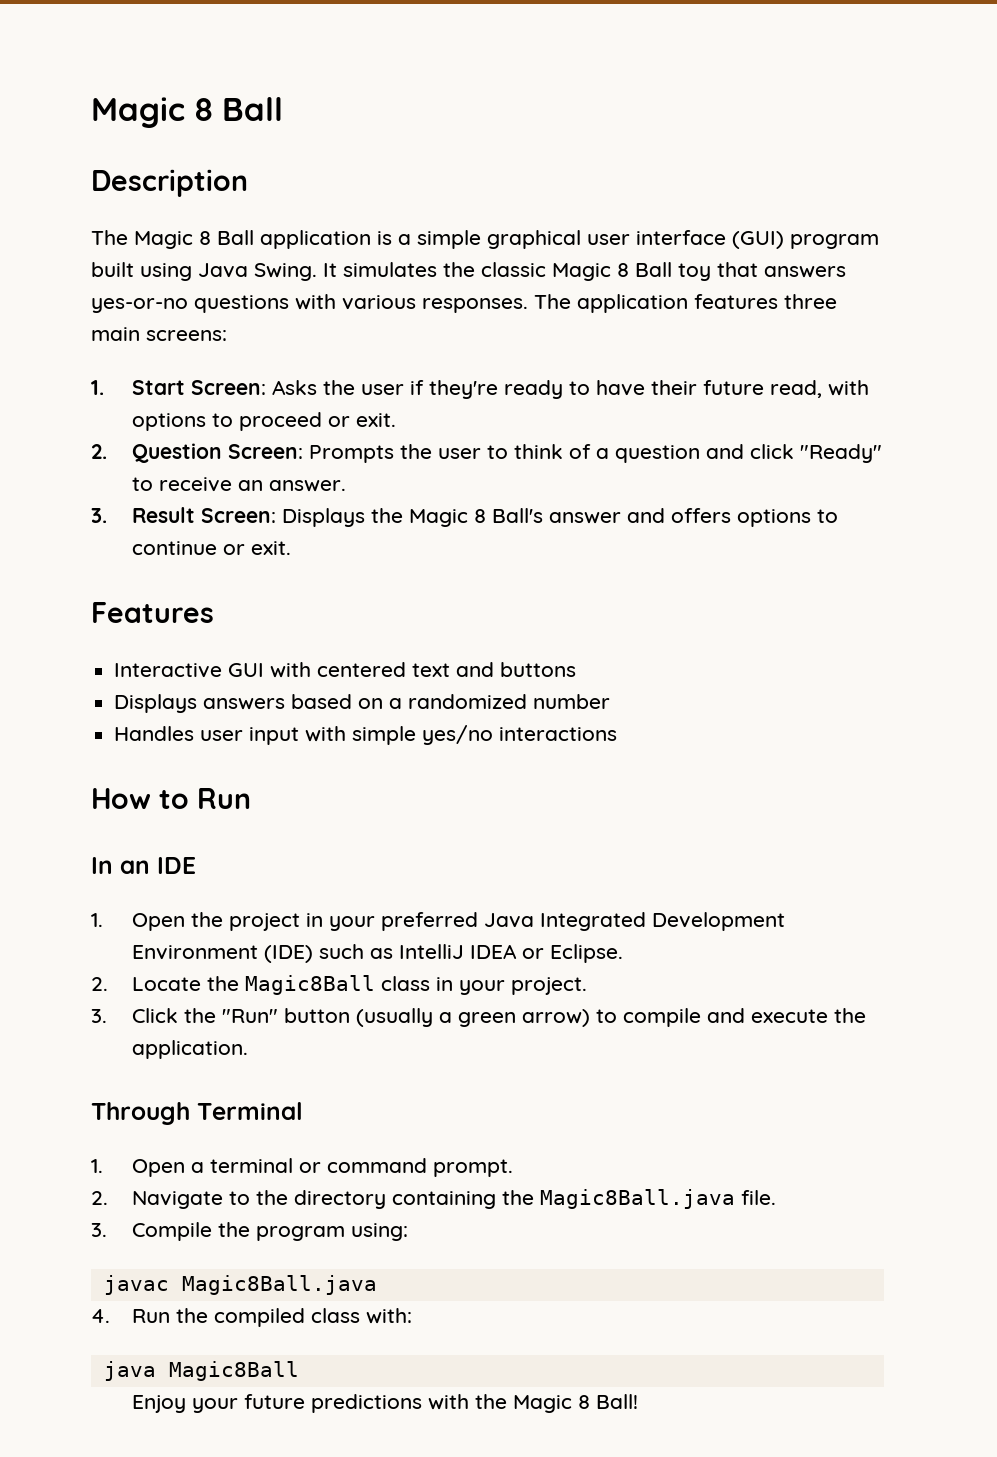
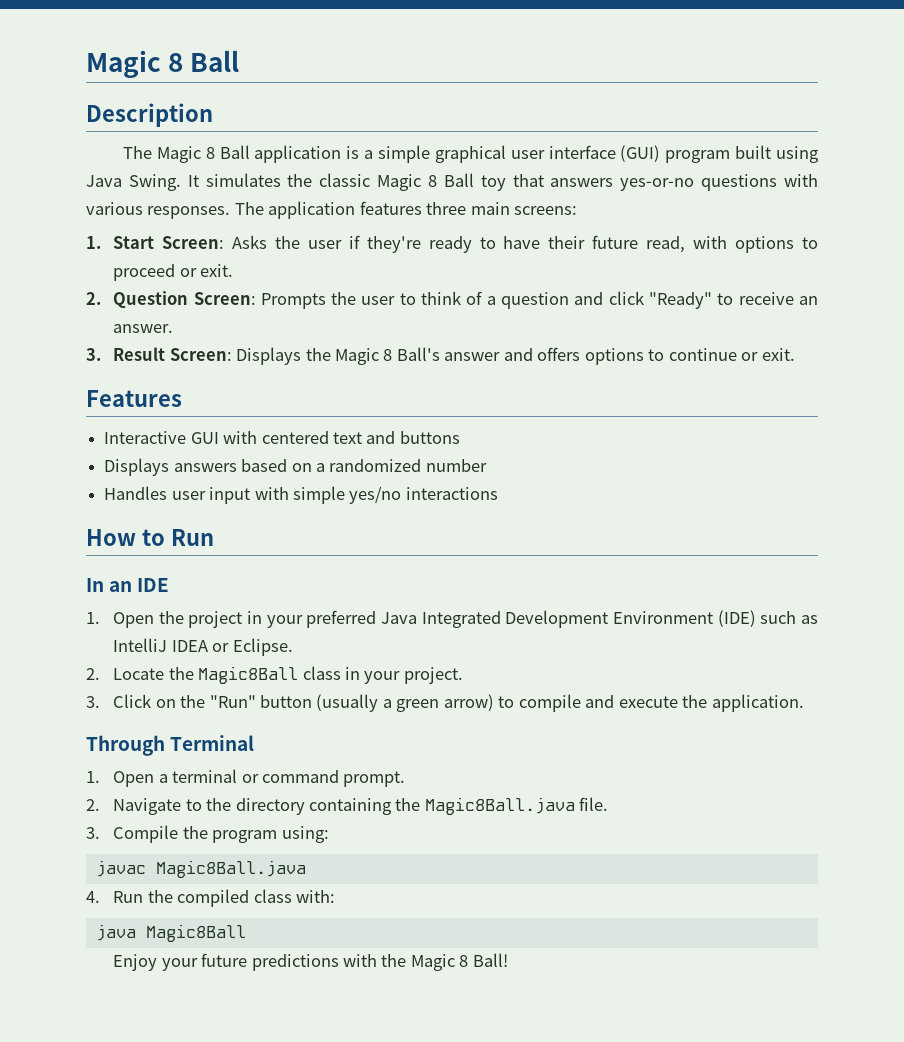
(178, 1015) none -> [155,699,176,708] on

